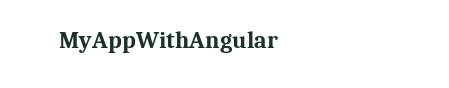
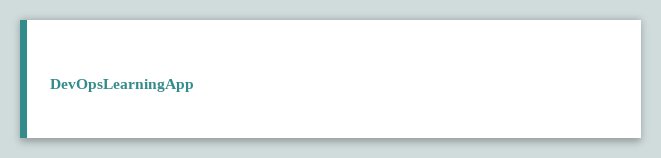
[59,31,278,53] MyAppWithAngular -> [50,79,194,92] DevOpsLearningApp

